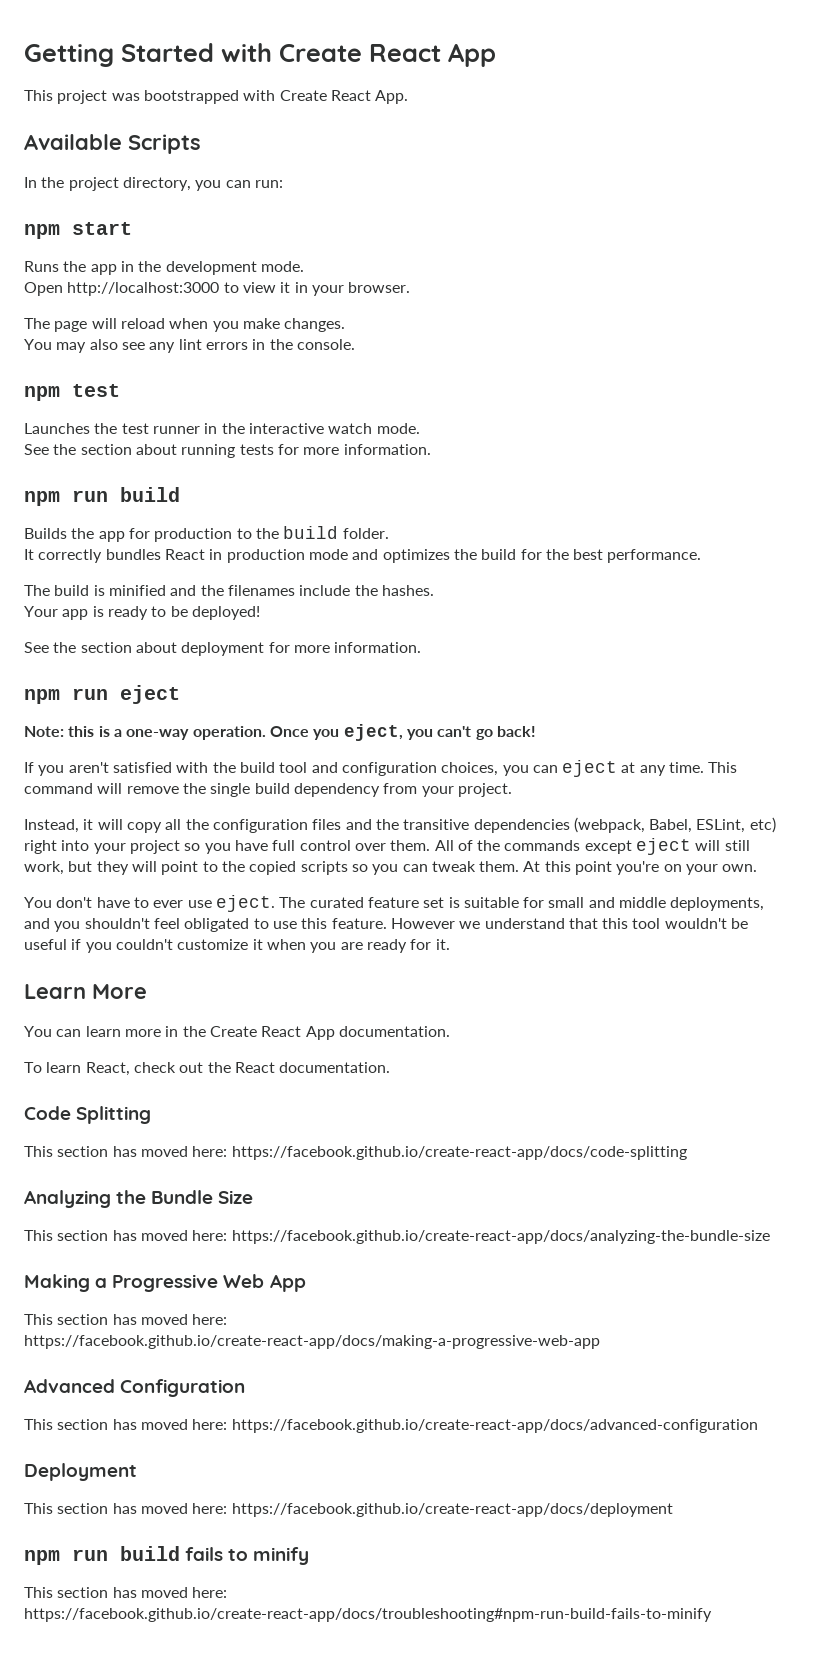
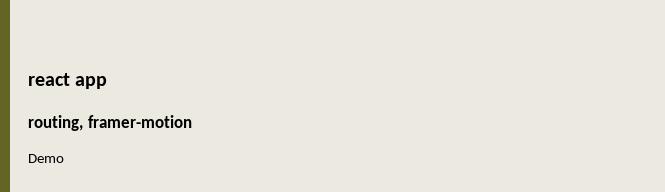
[24,43,496,67] [24,90,409,104] [24,134,201,154] [24,177,283,191] [24,222,132,239] [24,261,304,275] [24,282,411,296] [24,318,346,332] [24,339,355,353] [24,384,120,401] [24,423,420,434] [24,444,431,458] [24,487,180,506] [24,526,389,542] [24,549,702,563] [24,585,434,596] [24,606,260,620] [24,642,422,656] [24,685,180,704] [24,724,536,741] [24,760,738,777] [24,783,512,797] [24,817,776,833] [24,838,750,855] [24,861,758,875] [24,895,765,912] [24,918,749,932] [24,939,450,953] [24,984,147,999] [24,1026,450,1040] [24,1062,391,1076] [24,1106,152,1124] [24,1146,687,1160] [24,1190,254,1208] [24,1230,770,1244] [24,1274,306,1292] [24,1314,228,1325] [24,1335,600,1349] [24,1379,246,1397] [24,1419,758,1433] [24,1463,137,1481] [24,1503,673,1517] [24,1546,310,1565] [24,1587,228,1598] [24,1608,712,1622] Getting Started with Create React App // This project was bootstrapped with Create React App. // Available Scripts // In the project directory, you can run: // npm start // Runs the app in the development mode. // Open http://localhost:3000 to view it in your browser. // The page will reload when you make changes. // You may also see any lint errors in the console. // npm test // Launches the test runner in the interactive watch mode. // See the section about running tests for more information. // npm run build // Builds the app for production to the build folder. // It correctly bundles React in production mode and optimizes the build for the best performance. // The build is minified and the filenames include the hashes. // Your app is ready to be deployed! // See the section about deployment for more information. // npm run eject // Note: this is a one-way operation. Once you eject, you can't go back! // If you aren't satisfied with the build tool and configuration choices, you can eject at any time. This command will remove the single build dependency from your project. // Instead, it will copy all the configuration files and the transitive dependencies (webpack, Babel, ESLint, etc) right into your project so you have full control over them. All of the commands except eject will still work, but they will point to the copied scripts so you can tweak them. At this point you're on your own. // You don't have to ever use eject. The curated feature set is suitable for small and middle deployments, and you shouldn't feel obligated to use this feature. However we understand that this tool wouldn't be useful if you couldn't customize it when you are ready for it. // Learn More // You can learn more in the Create React App documentation. // To learn React, check out the React documentation. // Code Splitting // This section has moved here: https://facebook.github.io/create-react-app/docs/code-splitting // Analyzing the Bundle Size // This section has moved here: https://facebook.github.io/create-react-app/docs/analyzing-the-bundle-size // Making a Progressive Web App // This section has moved here: https://facebook.github.io/create-react-app/docs/making-a-progressive-web-app // Advanced Configuration // This section has moved here: https://facebook.github.io/create-react-app/docs/advanced-configuration // Deployment // This section has moved here: https://facebook.github.io/create-react-app/docs/deployment // npm run build fails to minify // This section has moved here: https://facebook.github.io/create-react-app/docs/troubleshooting#npm-run-build-fails-to-minify -> [28,73,108,89] [28,115,192,131] [28,154,64,163] react app // routing, framer-motion // Demo

